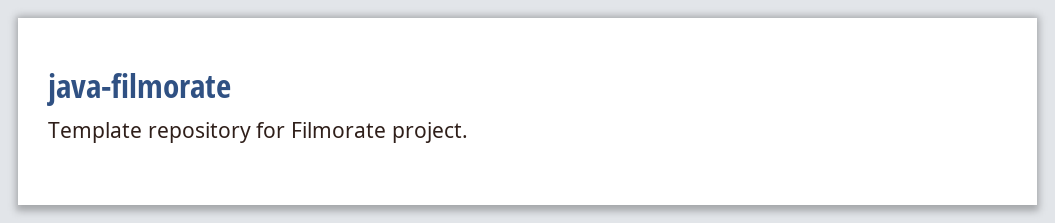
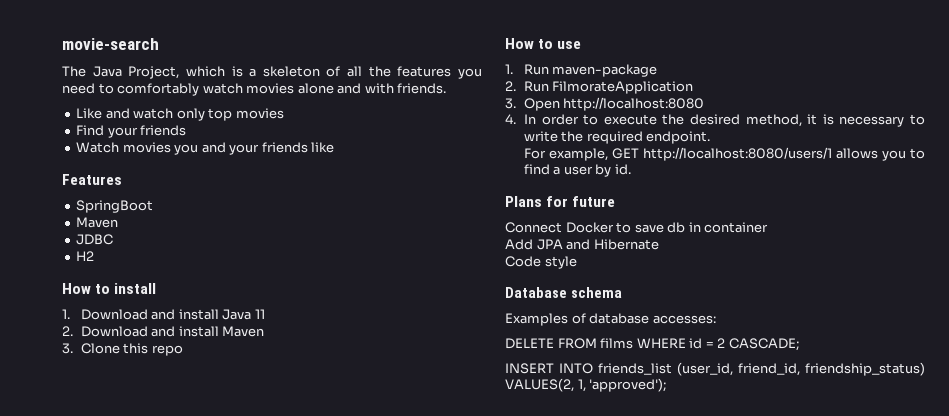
[47,73,231,106] [48,122,468,143] java-filmorate // Template repository for Filmorate project. -> [62,38,159,50] [62,66,482,79] [62,83,447,96] [76,108,284,121] [76,125,187,138] [76,142,335,155] [62,174,122,185] [76,200,154,213] [76,217,119,228] [76,234,114,245] [76,251,95,261] [62,283,157,294] [62,309,265,320] [62,326,265,337] [62,343,183,356] [505,38,582,49] [505,64,658,77] [505,81,694,94] [505,97,705,111] [505,114,925,127] [523,131,711,144] [523,147,925,161] [523,164,631,177] [505,196,616,207] [505,222,769,233] [505,239,659,250] [505,256,577,269] [505,287,622,298] [505,313,716,326] [505,338,799,351] [505,362,925,376] [505,378,667,392] movie-search // The Java Project, which is a skeleton of all the features you need to comfortably watch movies alone and with friends. // Like and watch only top movies // Find your friends // Watch movies you and your friends like // Features // SpringBoot // Maven // JDBC // H2 // How to install // 1. Download and install Java 11 // 2. Download and install Maven // 3. Clone this repo // How to use // 1. Run maven-package // 2. Run FilmorateApplication // 3. Open http://localhost:8080 // 4. In order to execute the desired method, it is necessary to write the required endpoint. // For example, GET http://localhost:8080/users/1 allows you to find a user by id. // Plans for future // Connect Docker to save db in container // Add JPA and Hibernate // Code style // Database schema // Examples of database accesses: // DELETE FROM films WHERE id = 2 CASCADE; // INSERT INTO friends_list (user_id, friend_id, friendship_status) VALUES(2, 1, 'approved');

